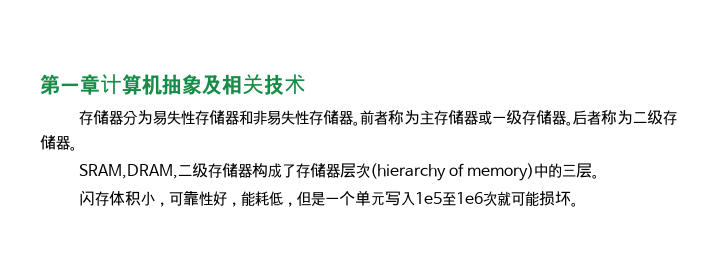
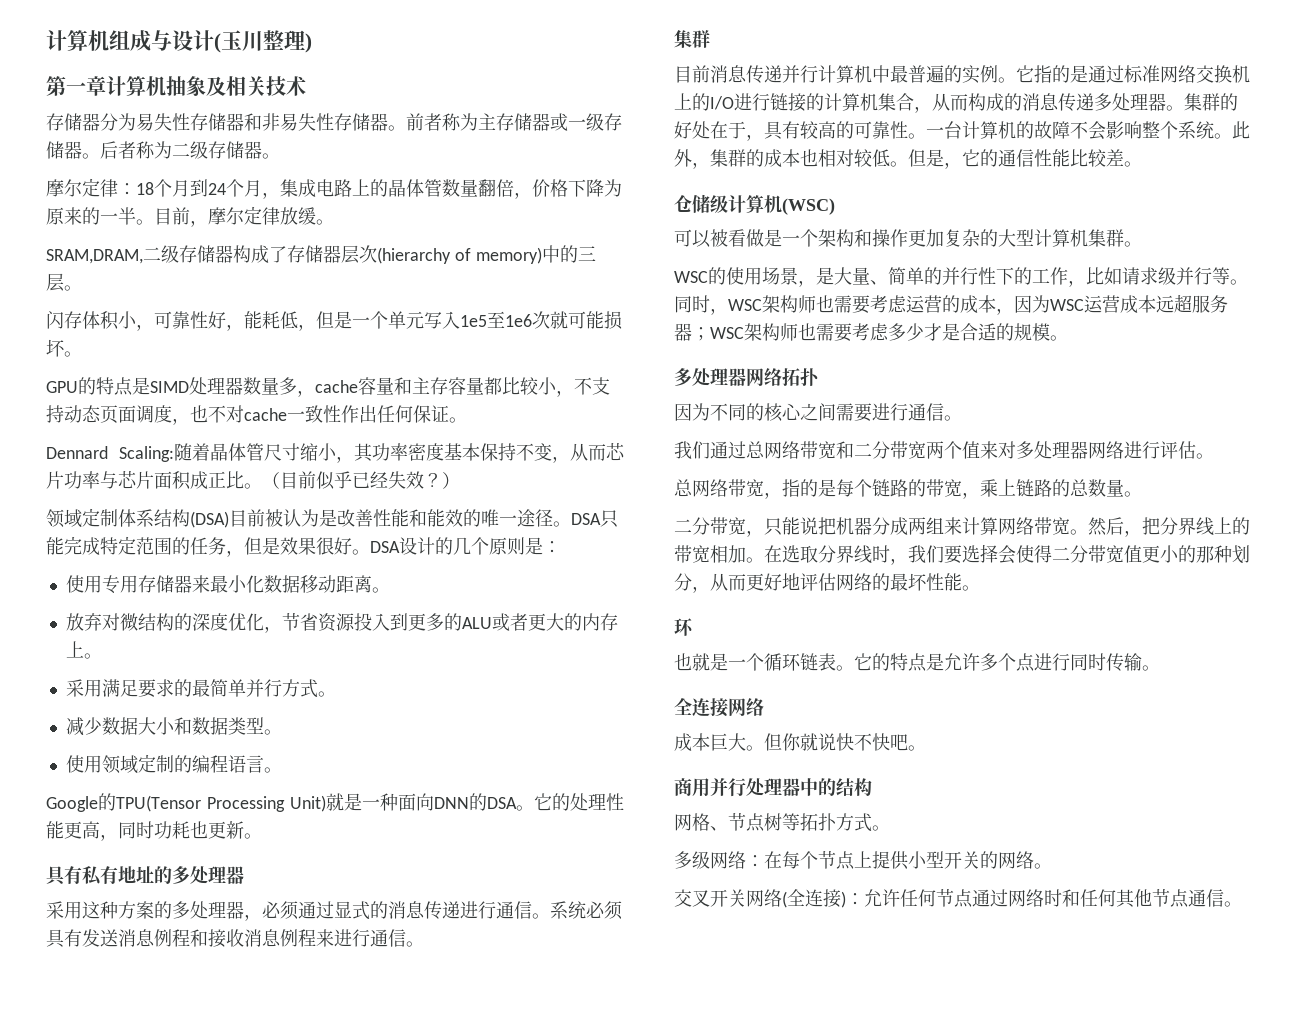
(40, 84) none -> [46,30,312,53] 计算机组成与设计(玉川整理) //
(77, 148) none -> [46,178,622,199] [46,206,334,227] // 摩尔定律：18个月到24个月，集成电路上的晶体管数量翻倍，价格下降为原来的一半。目前，摩尔定律放缓。
(578, 204) none -> [46,377,610,397] [46,405,467,425] [46,443,625,463] [46,471,460,490] [46,508,618,528] [46,536,561,557] [65,575,390,594] [65,613,618,633] [65,641,102,659] [65,679,336,698] [65,717,282,736] [65,754,282,774] [46,793,624,812] [46,821,262,841] [46,866,244,886] [46,901,623,921] [46,929,424,948] [674,30,710,48] [674,65,1250,84] [674,93,1238,113] [674,121,1250,141] [674,149,1142,169] [674,194,835,215] [674,229,1142,248] [674,267,1248,287] [674,294,1228,315] [674,323,1068,342] [674,368,819,387] [674,403,962,422] [674,441,1214,459] [674,479,1142,499] [674,517,1250,537] [674,544,1250,565] [674,573,980,593] [674,618,694,636] [674,653,1160,672] [674,698,764,717] [674,733,926,751] [674,778,872,797] [674,813,890,832] [674,851,1052,870] [674,889,1242,908] // GPU的特点是SIMD处理器数量多，cache容量和主存容量都比较小，不支持动态页面调度，也不对cache一致性作出任何保证。 // Dennard Scaling:随着晶体管尺寸缩小，其功率密度基本保持不变，从而芯片功率与芯片面积成正比。（目前似乎已经失效？） // 领域定制体系结构(DSA)目前被认为是改善性能和能效的唯一途径。DSA只能完成特定范围的任务，但是效果很好。DSA设计的几个原则是： // 使用专用存储器来最小化数据移动距离。 // 放弃对微结构的深度优化，节省资源投入到更多的ALU或者更大的内存上。 // 采用满足要求的最简单并行方式。 // 减少数据大小和数据类型。 // 使用领域定制的编程语言。 // Google的TPU(Tensor Processing Unit)就是一种面向DNN的DSA。它的处理性能更高，同时功耗也更新。 // 具有私有地址的多处理器 // 采用这种方案的多处理器，必须通过显式的消息传递进行通信。系统必须具有发送消息例程和接收消息例程来进行通信。 // 集群 // 目前消息传递并行计算机中最普遍的实例。它指的是通过标准网络交换机上的I/O进行链接的计算机集合，从而构成的消息传递多处理器。集群的好处在于，具有较高的可靠性。一台计算机的故障不会影响整个系统。此外，集群的成本也相对较低。但是，它的通信性能比较差。 // 仓储级计算机(WSC) // 可以被看做是一个架构和操作更加复杂的大型计算机集群。 // WSC的使用场景，是大量、简单的并行性下的工作，比如请求级并行等。同时，WSC架构师也需要考虑运营的成本，因为WSC运营成本远超服务器；WSC架构师也需要考虑多少才是合适的规模。 // 多处理器网络拓扑 // 因为不同的核心之间需要进行通信。 // 我们通过总网络带宽和二分带宽两个值来对多处理器网络进行评估。 // 总网络带宽，指的是每个链路的带宽，乘上链路的总数量。 // 二分带宽，只能说把机器分成两组来计算网络带宽。然后，把分界线上的带宽相加。在选取分界线时，我们要选择会使得二分带宽值更小的那种划分，从而更好地评估网络的最坏性能。 // 环 // 也就是一个循环链表。它的特点是允许多个点进行同时传输。 // 全连接网络 // 成本巨大。但你就说快不快吧。 // 商用并行处理器中的结构 // 网格、节点树等拓扑方式。 // 多级网络：在每个节点上提供小型开关的网络。 // 交叉开关网络(全连接)：允许任何节点通过网络时和任何其他节点通信。

